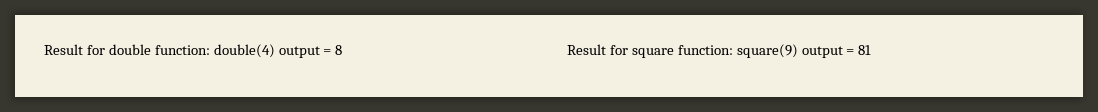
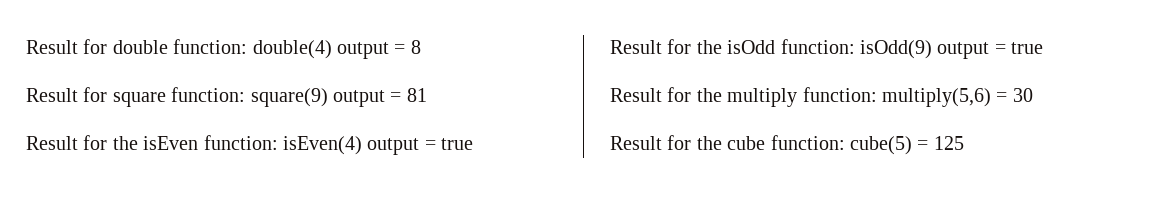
(872, 50) none -> [26,135,474,155] [610,39,1044,59] [610,87,1033,107] [610,135,964,155] // Result for the isEven function: isEven(4) output = true // Result for the isOdd function: isOdd(9) output = true // Result for the multiply function: multiply(5,6) = 30 // Result for the cube function: cube(5) = 125

